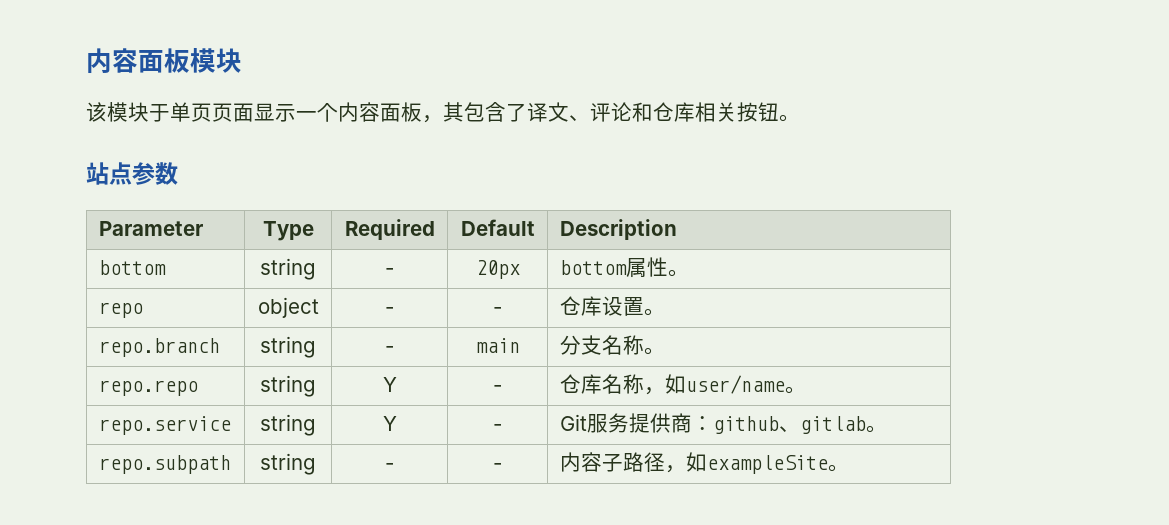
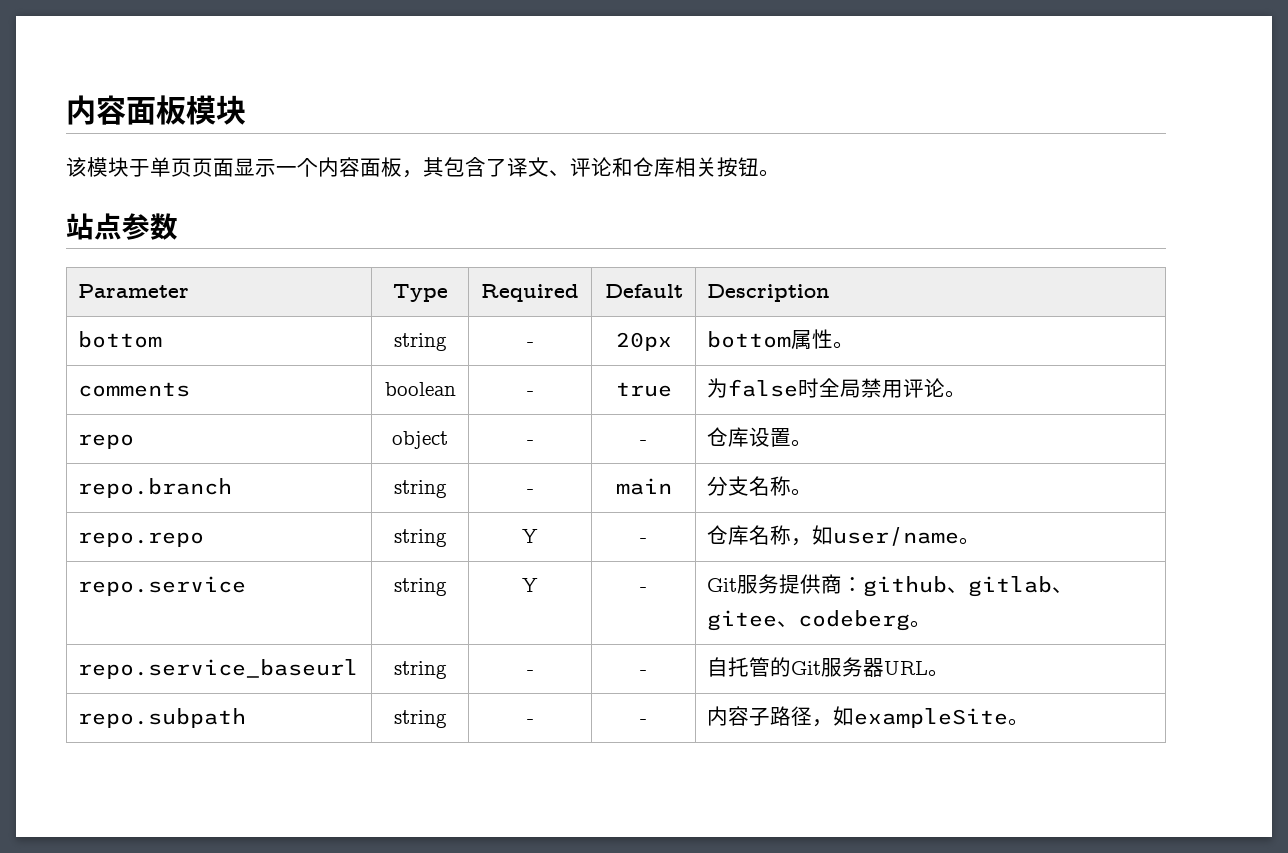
(689, 273) none -> [78,382,191,397] [384,382,456,396] [526,391,534,396] [615,382,672,397] [707,378,967,398] // comments | boolean | - | true | 为false时全局禁用评论。
(866, 425) none -> [1052,587,1074,593] [707,610,932,631] [78,659,359,679] [393,661,447,679] [526,670,534,675] [640,670,647,675] [707,657,929,677] 、gitee、codeberg。 // repo.service_baseurl | string | - | - | 自托管的Git服务器URL

